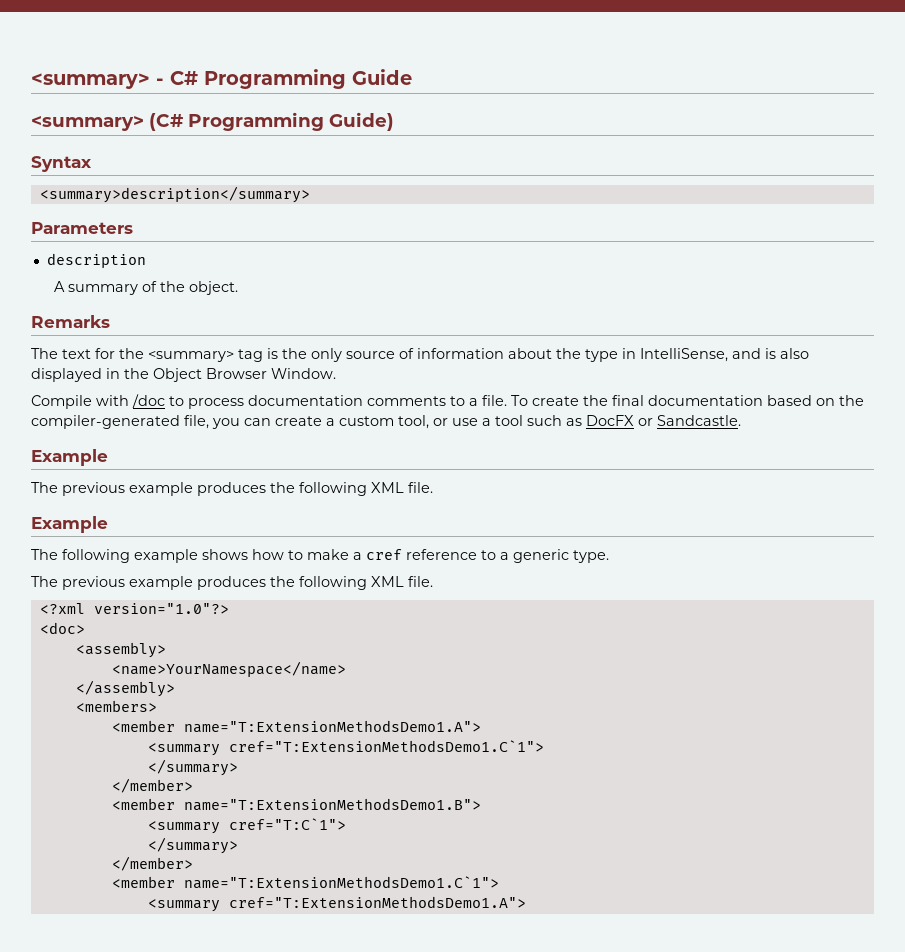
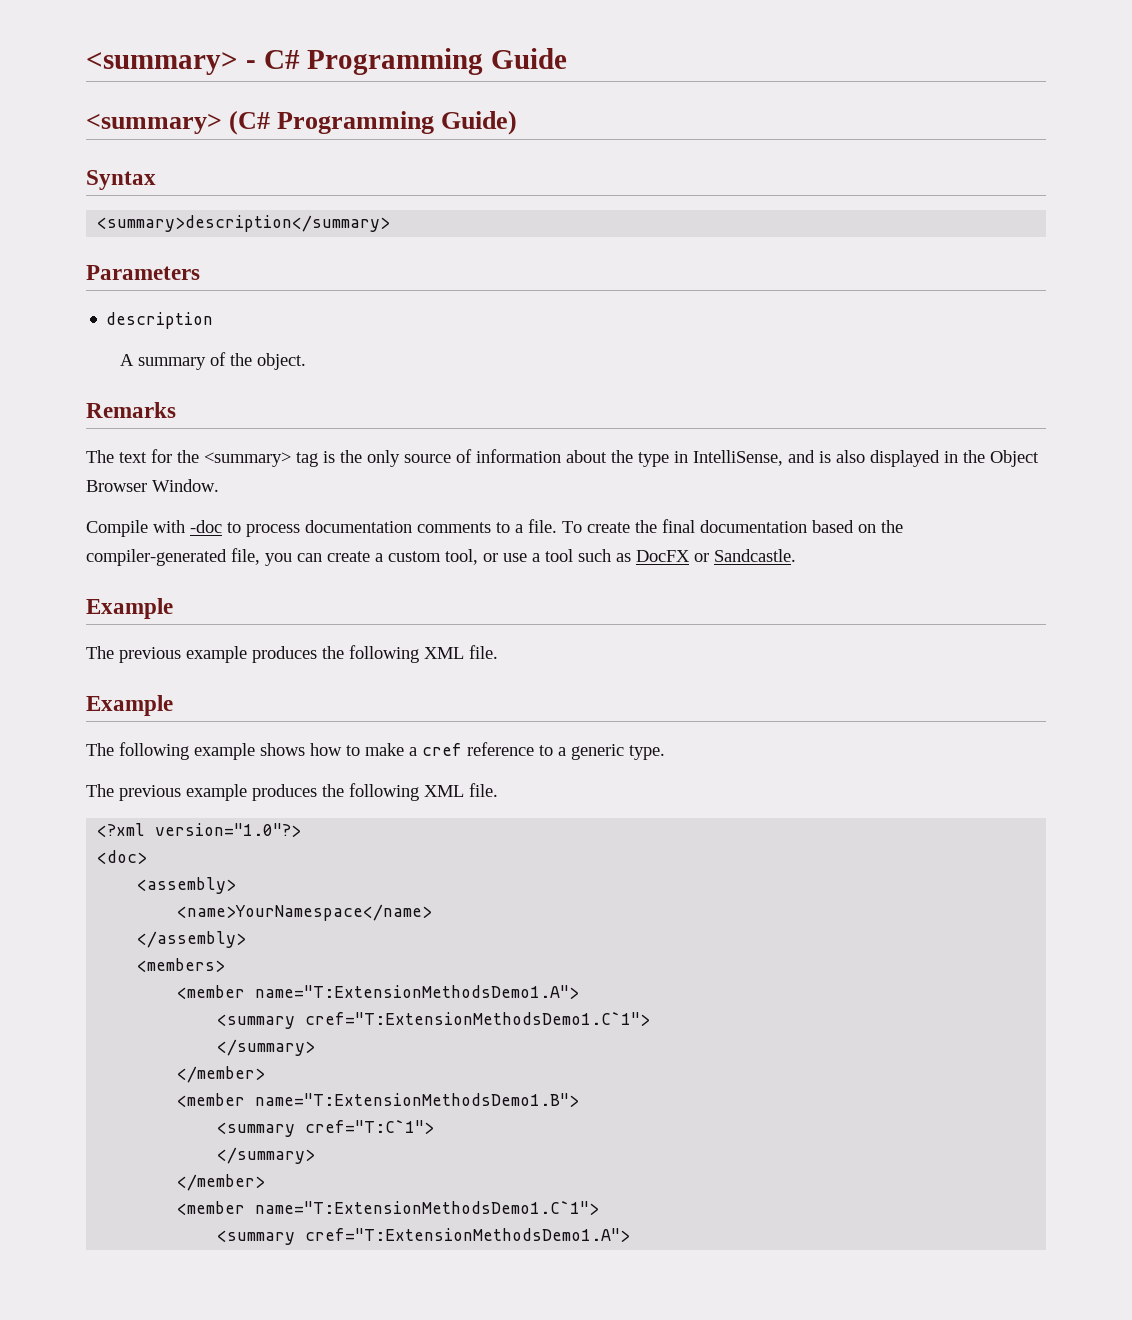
[132,394,165,408] /doc -> [190,520,222,533] -doc

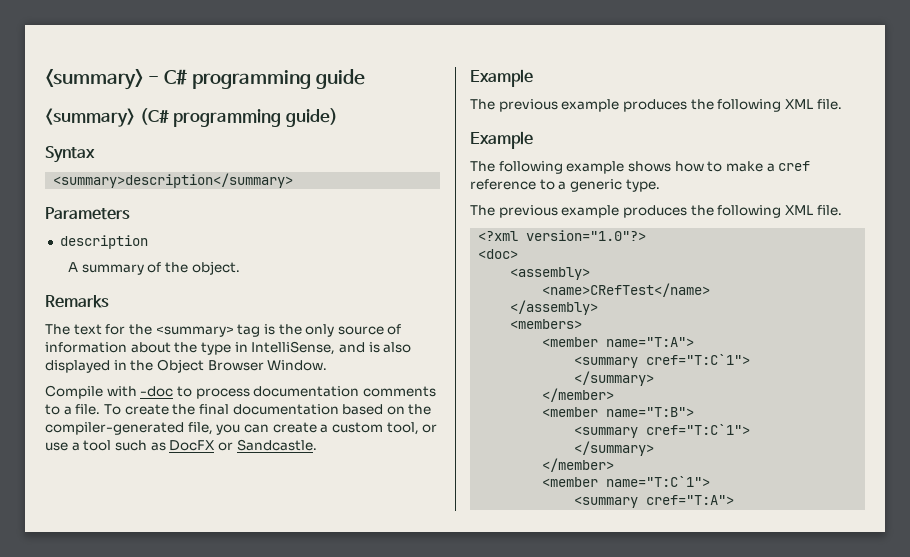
[307,48,568,75] Programming Guide -> [191,69,365,89] programming guide
[277,110,518,135] Programming Guide) -> [173,108,338,127] programming guide)
[177,904,433,921] <name>YourNamespace</name> -> [542,283,711,297] <name>CRefTest</name>
[255,985,580,999] [217,1012,651,1029] [217,1039,316,1056] [177,1066,266,1083] [177,1093,580,1107] [217,1120,435,1137] [217,1147,316,1164] [177,1174,266,1191] [177,1201,600,1215] [217,1228,631,1245] name="T:ExtensionMethodsDemo1.A"> // <summary cref="T:ExtensionMethodsDemo1.C`1"> // </summary> // </member> // <member name="T:ExtensionMethodsDemo1.B"> // <summary cref="T:C`1"> // </summary> // </member> // <member name="T:ExtensionMethodsDemo1.C`1"> // <summary cref="T:ExtensionMethodsDemo1.A"> -> [606,337,695,347] [574,354,751,368] [574,371,655,386] [542,388,615,402] [542,407,695,417] [574,424,751,438] [574,441,655,456] [542,458,615,472] [542,476,711,487] [574,495,735,508] name="T:A"> // <summary cref="T:C`1"> // </summary> // </member> // <member name="T:B"> // <summary cref="T:C`1"> // </summary> // </member> // <member name="T:C`1"> // <summary cref="T:A">

